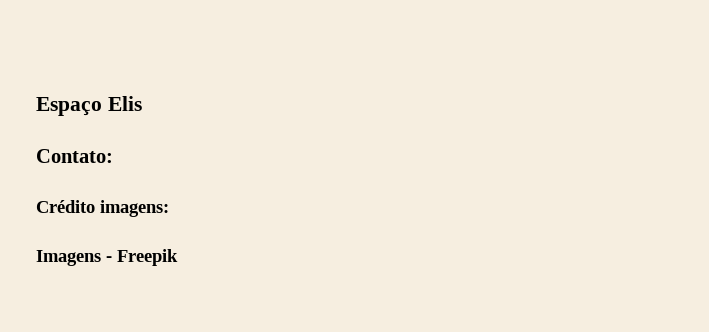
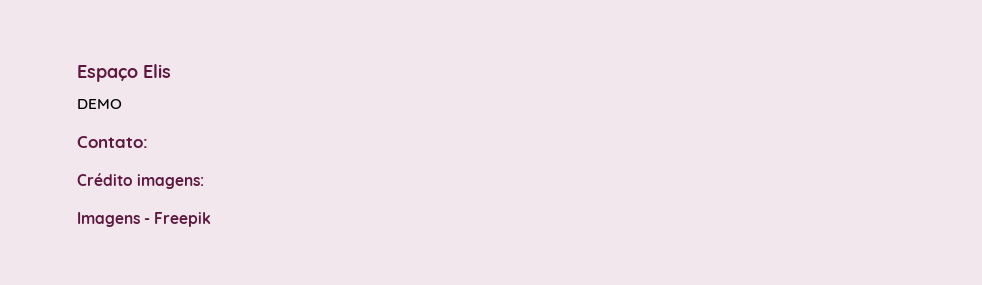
(142, 103) none -> [77,99,122,109] // DEMO

